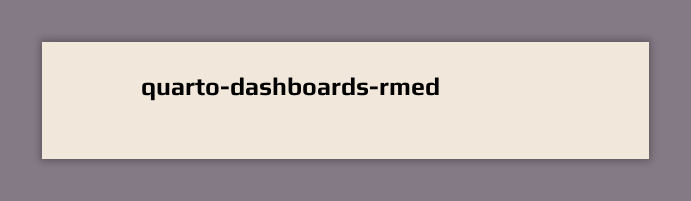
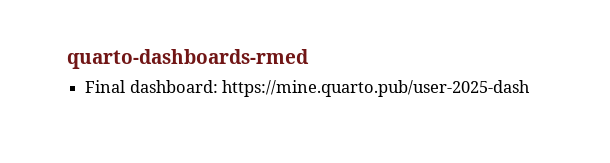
(440, 89) none -> [85,80,531,97] // Final dashboard: https://mine.quarto.pub/user-2025-dash

